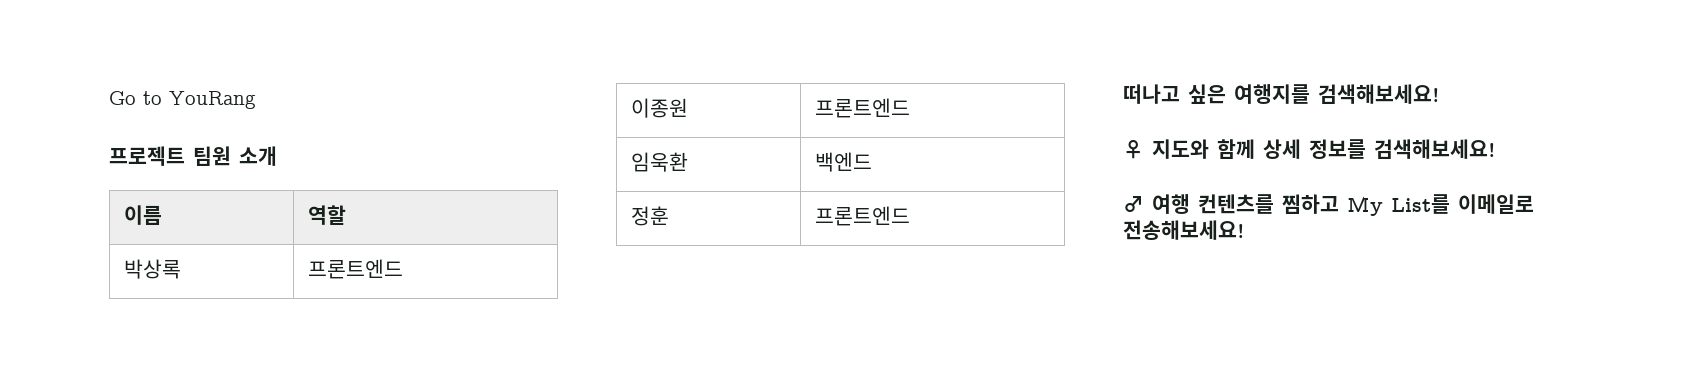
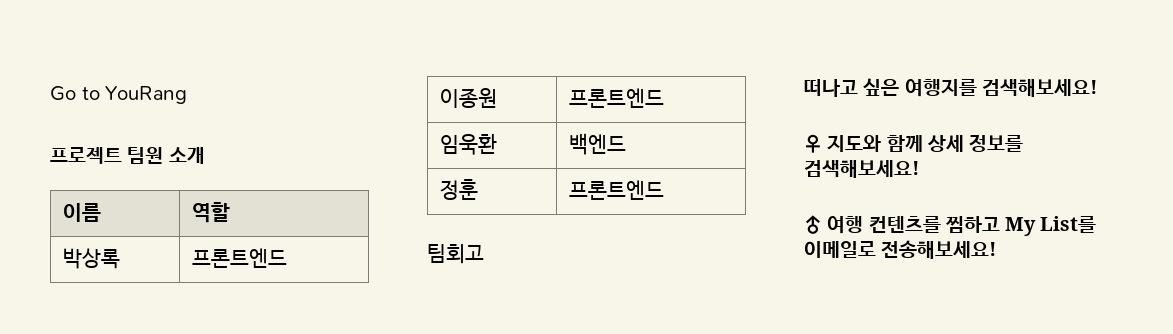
(911, 216) none -> [427,244,484,264] // 팀회고

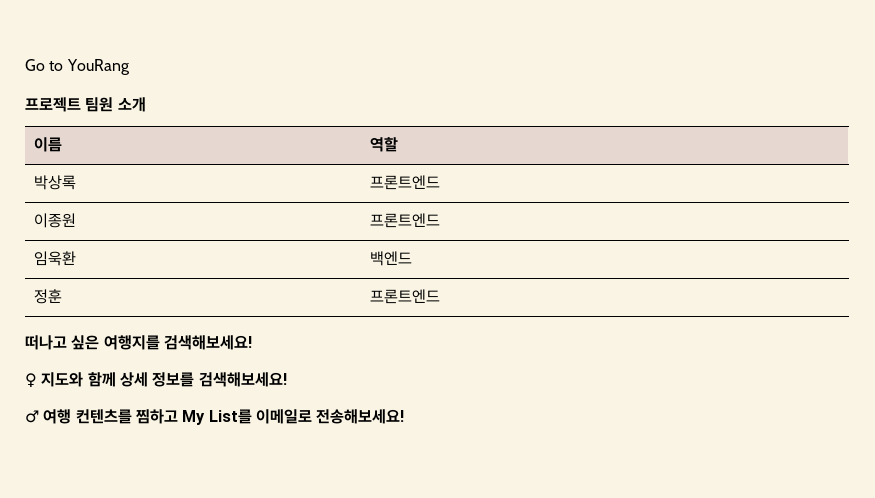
[427,244,484,264] // 팀회고 -> (441, 296) none

